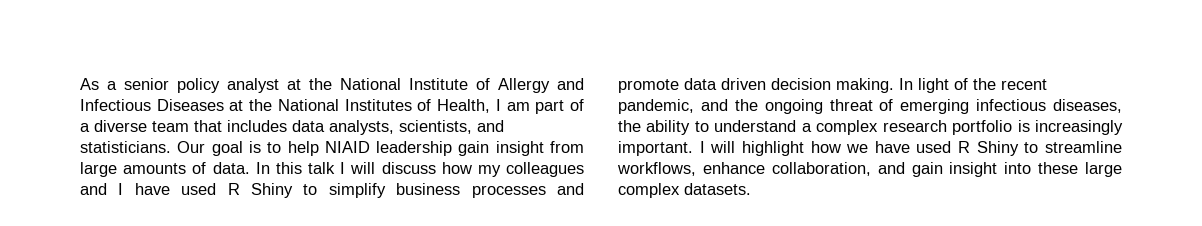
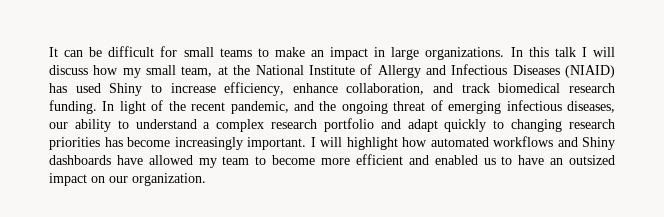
[80,78,279,93] As a senior policy analyst -> [49,46,615,60] [49,65,213,78] It can be difficult for small teams to make an impact in large organizations. In this talk I will discuss how my small team,
[229,99,585,114] [80,120,504,135] [80,141,585,156] [80,162,584,177] [80,183,584,198] [618,78,894,93] at the National Institutes of Health, I am part of a diverse team that includes data analysts, scientists, and statisticians. Our goal is to help NIAID leadership gain insight from large amounts of data. In this talk I will discuss how my colleagues and I have used R Shiny to simplify business processes and promote data driven decision making. -> [564,65,615,78] [49,82,615,96] [49,100,97,114] (NIAID) has used Shiny to increase efficiency, enhance collaboration, and track biomedical research funding.
[618,120,641,132] the -> [49,122,68,129] our
[1017,120,1030,132] is -> [380,119,616,132] [49,137,170,150] and adapt quickly to changing research priorities has become
[846,141,1122,156] [617,162,1122,177] [618,183,751,198] we have used R Shiny to streamline workflows, enhance collaboration, and gain insight into these large complex datasets. -> [430,136,615,150] [49,154,616,168] [49,173,206,186] automated workflows and Shiny dashboards have allowed my team to become more efficient and enabled us to have an outsized impact on our organization.

